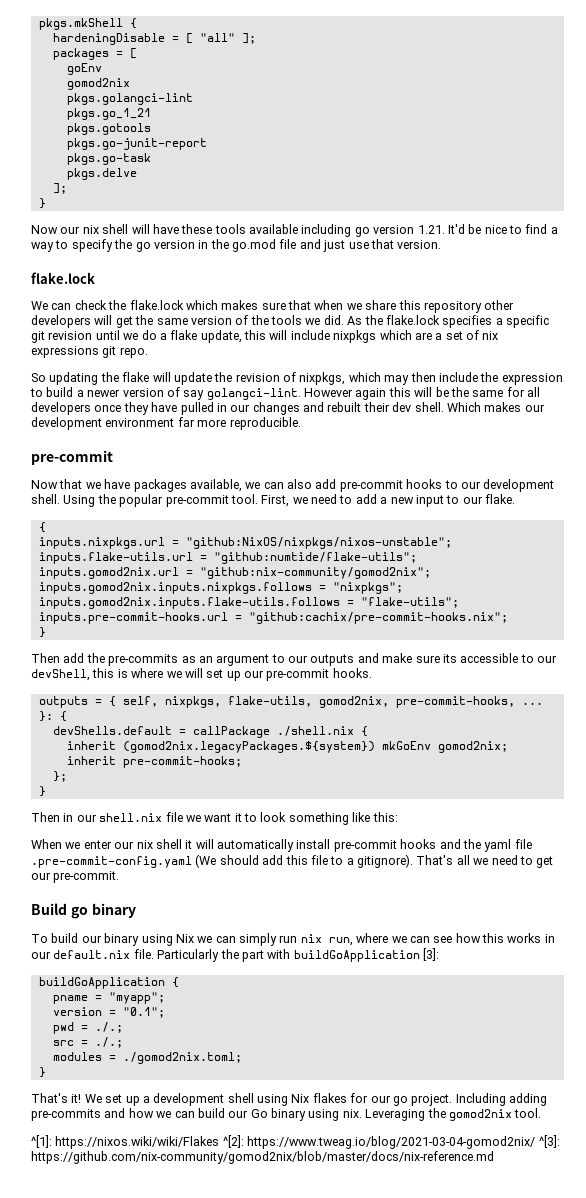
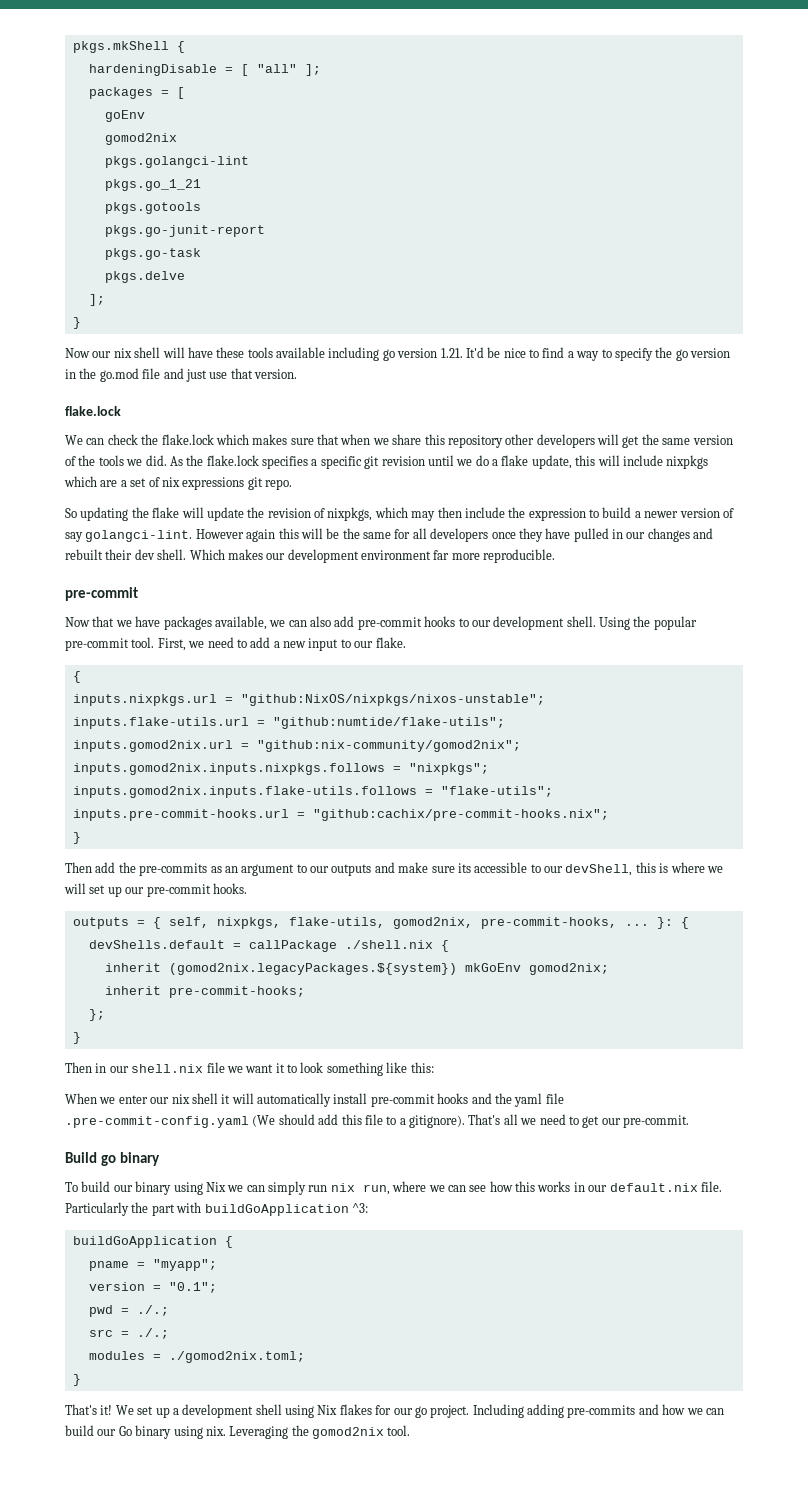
[423,948,439,961] [3]: -> [351,1203,368,1213] ^3:
[31,1135,560,1149] [31,1151,494,1164] // ^[1]: https://nixos.wiki/wiki/Flakes ^[2]: https://www.tweag.io/blog/2021-03-04-gomod2nix/ ^[3]: https://github.com/nix-community/gomod2nix/blob/master/docs/nix-reference.md -> (411, 1430) none

